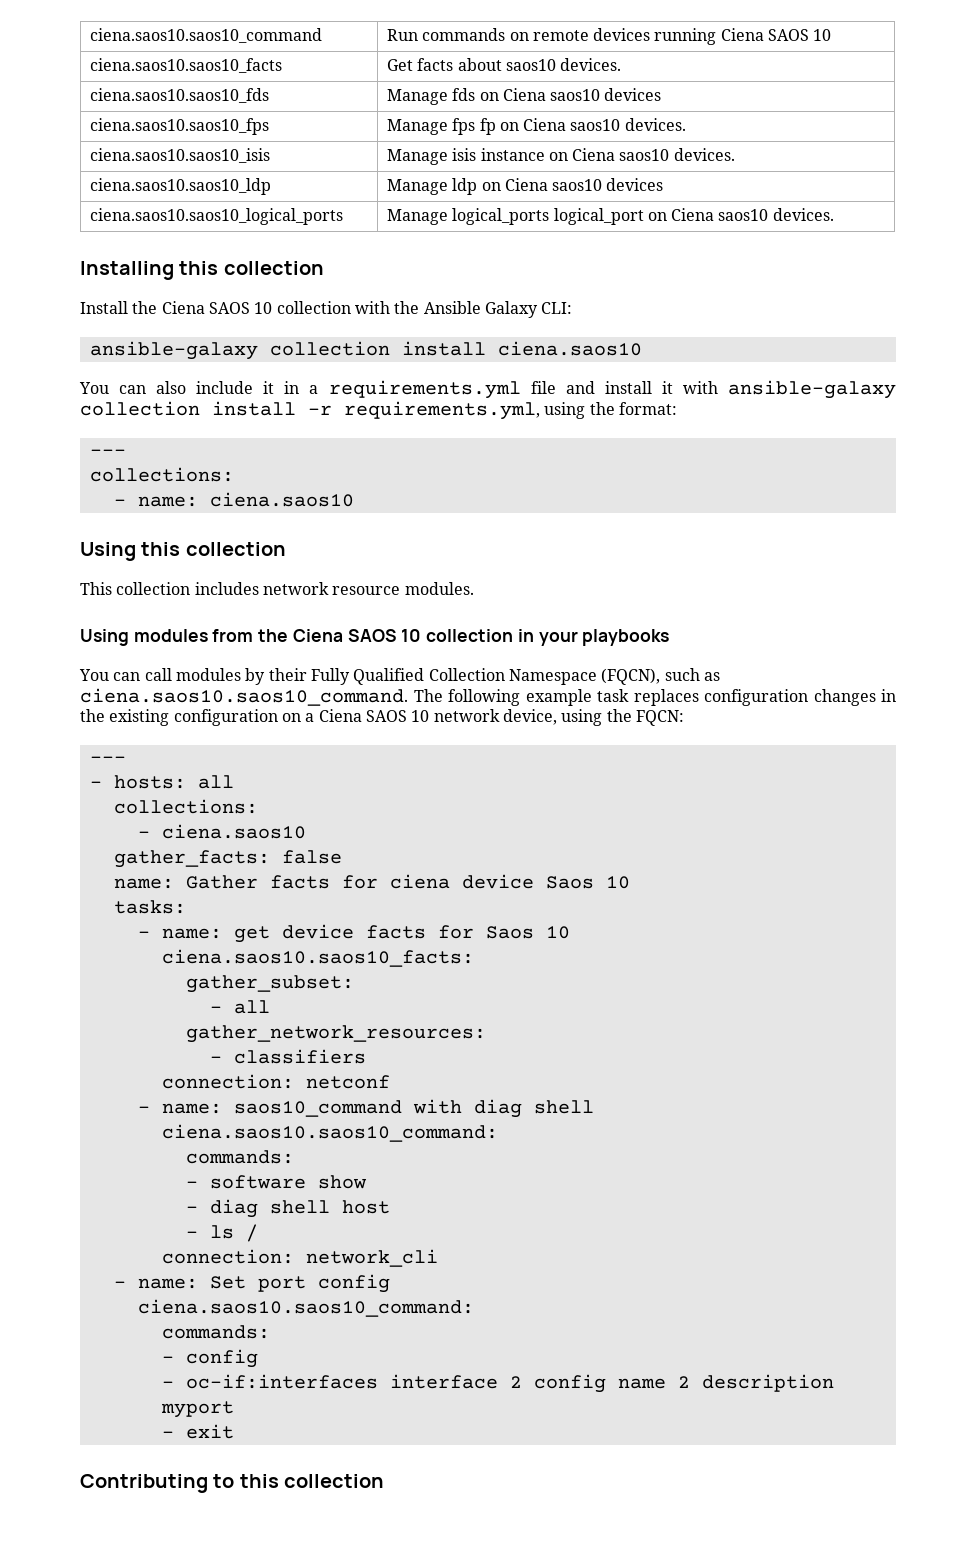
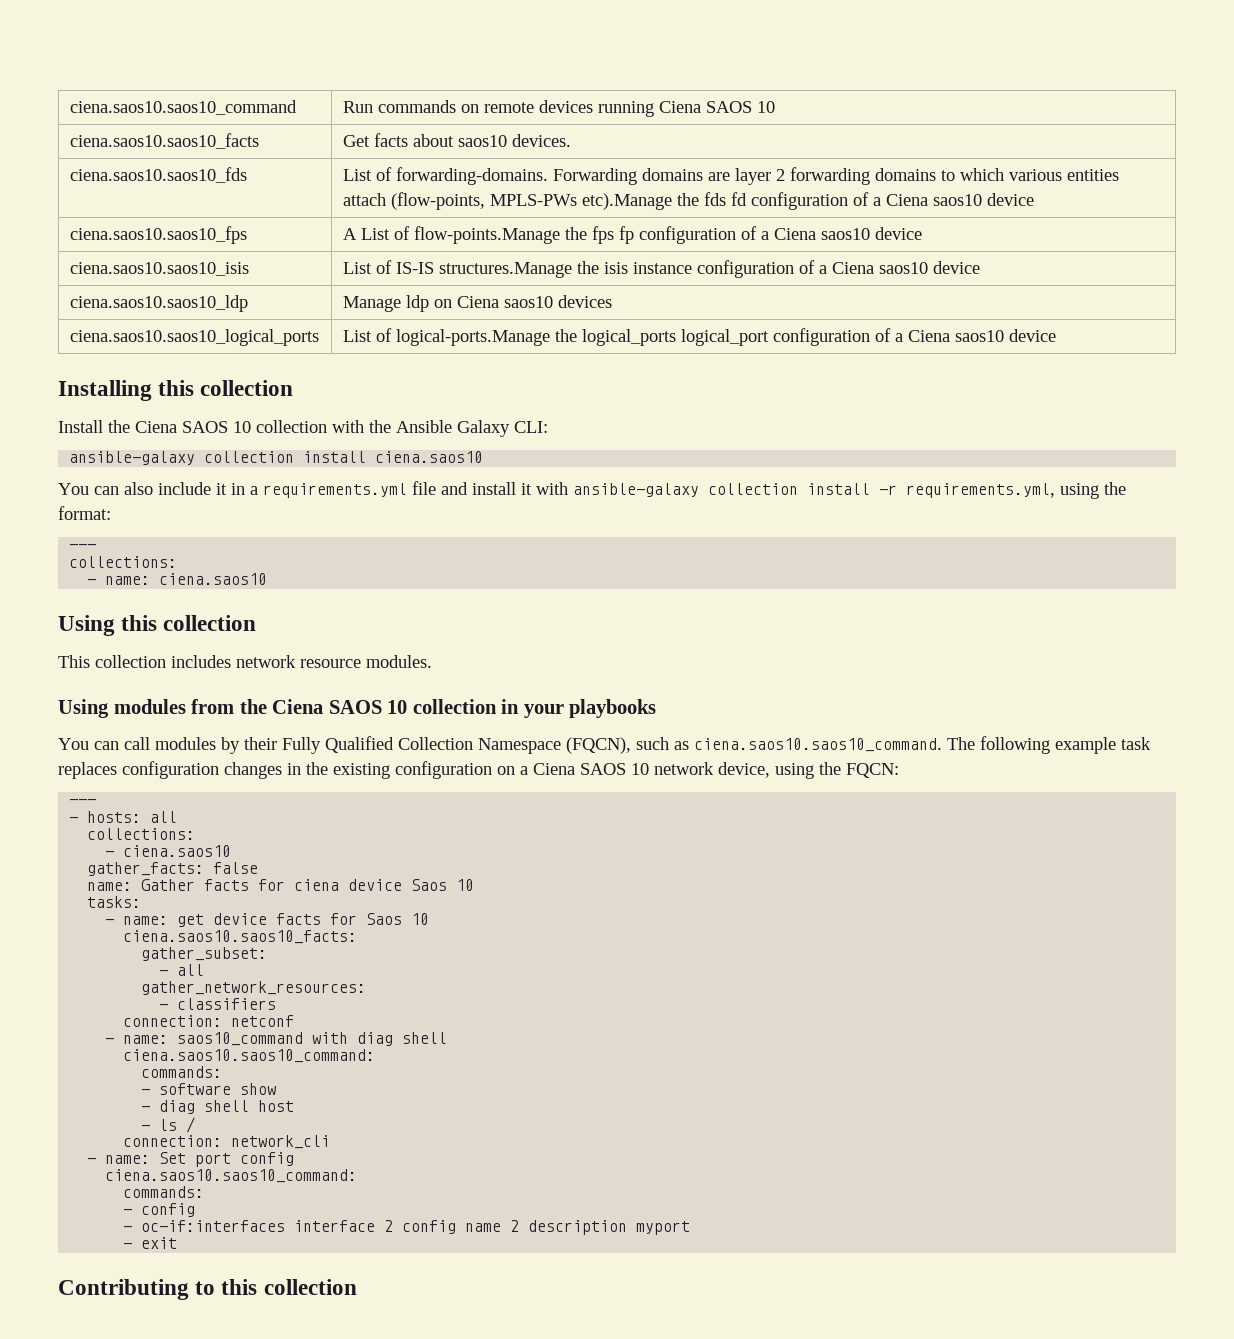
[386,88,662,105] Manage fds on Ciena saos10 devices -> [342,167,1119,185] [342,192,1034,210] List of forwarding-domains. Forwarding domains are layer 2 forwarding domains to which various entities attach (flow-points, MPLS-PWs etc).Manage the fds fd configuration of a Ciena saos10 device
[386,118,686,135] Manage fps fp on Ciena saos10 devices. -> [342,226,922,244] A List of flow-points.Manage the fps fp configuration of a Ciena saos10 device
[386,148,735,165] Manage isis instance on Ciena saos10 devices. -> [342,260,980,278] List of IS-IS structures.Manage the isis instance configuration of a Ciena saos10 device
[386,208,834,225] Manage logical_ports logical_port on Ciena saos10 devices. -> [342,328,1056,346] List of logical-ports.Manage the logical_ports logical_port configuration of a Ciena saos10 device

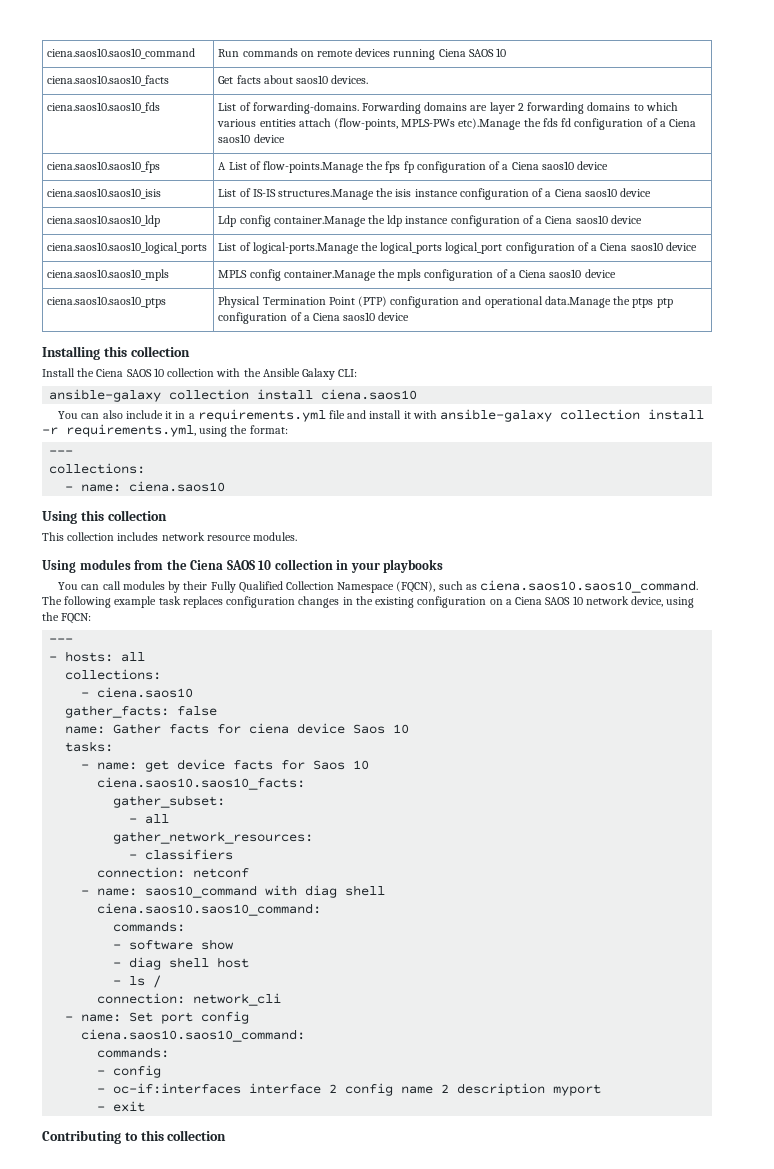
[342,295,612,312] Manage ldp on Ciena saos10 devices -> [218,215,642,227] Ldp config container.Manage the ldp instance configuration of a Ciena saos10 device
(1056, 335) none -> [47,269,170,281] [218,269,616,281] [47,296,167,308] [218,296,673,308] [218,312,410,324] // ciena.saos10.saos10_mpls | MPLS config container.Manage the mpls configuration of a Ciena saos10 device // ciena.saos10.saos10_ptps | Physical Termination Point (PTP) configuration and operational data.Manage the ptps ptp configuration of a Ciena saos10 device

